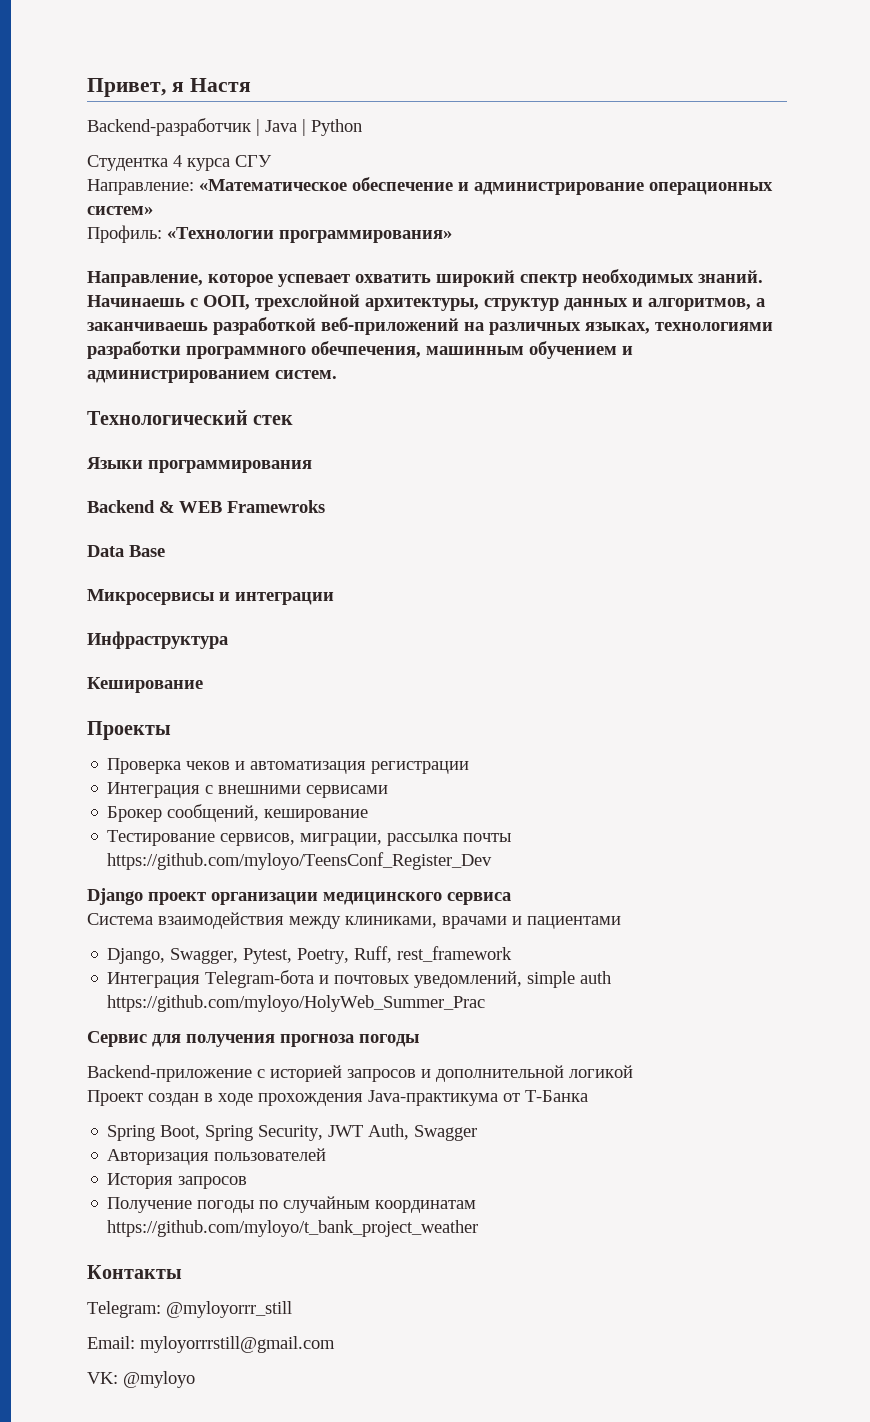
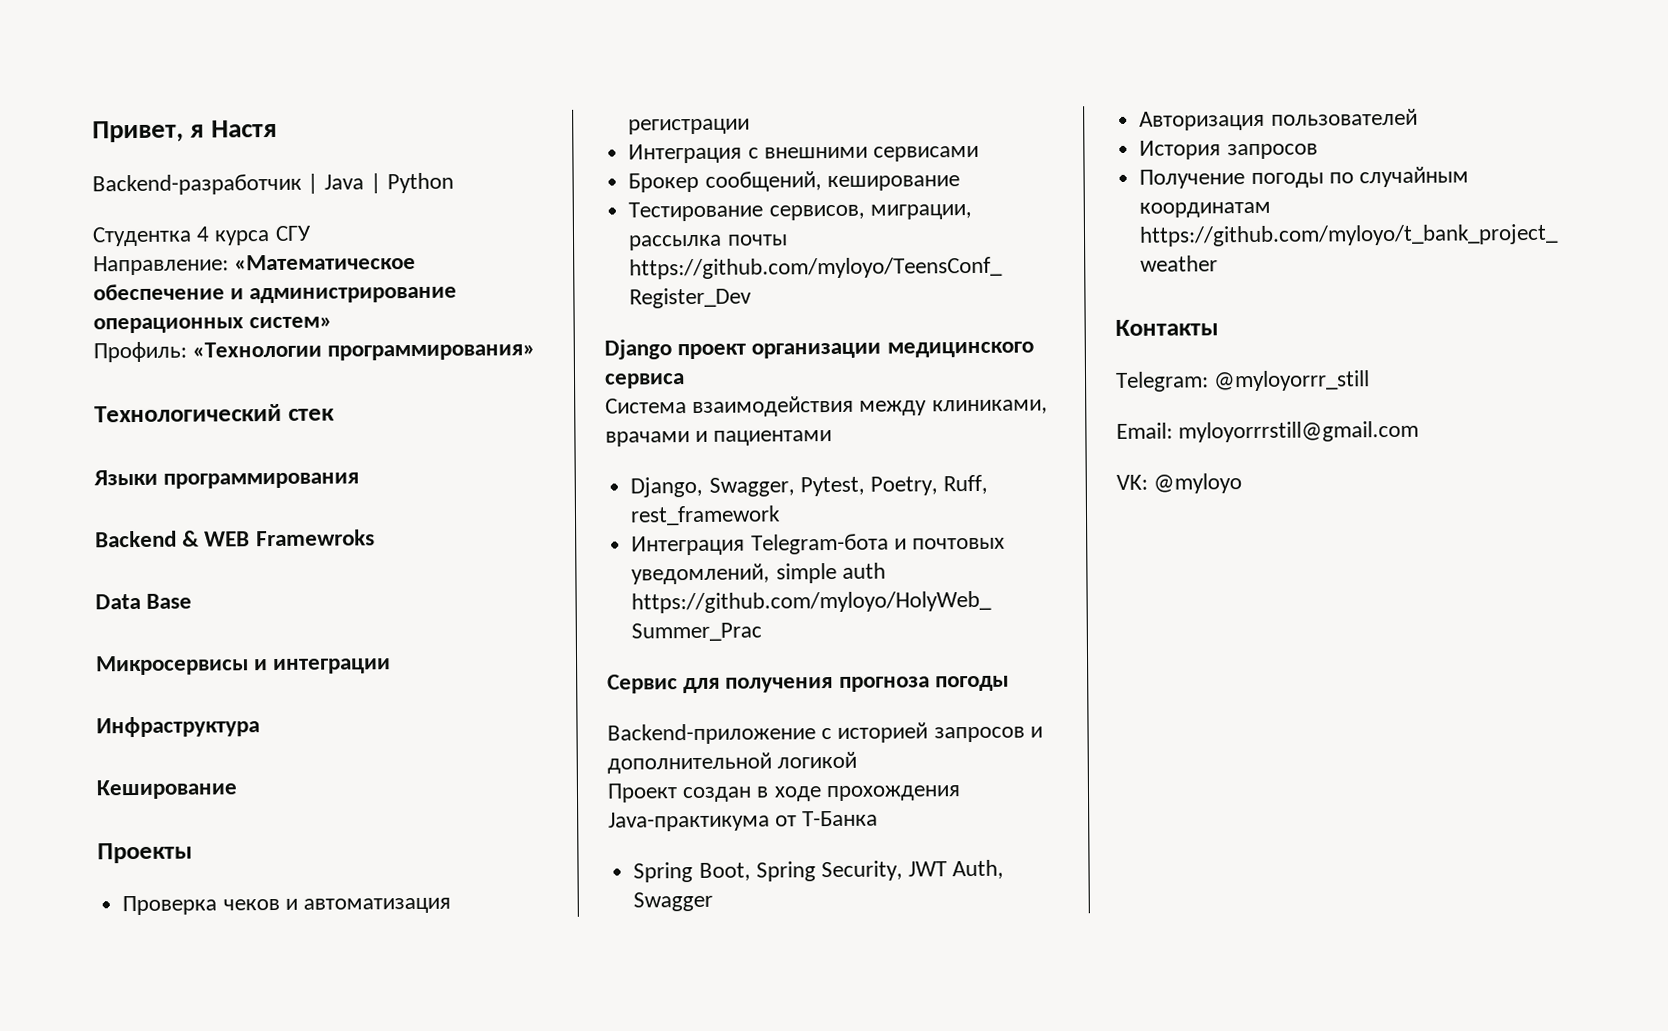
[87,269,763,287] [87,294,765,311] [87,317,773,335] [87,341,633,359] [87,370,337,383] // Направление, которое успевает охватить широкий спектр необходимых знаний. Начинаешь с ООП, трехслойной архитектуры, структур данных и алгоритмов, а заканчиваешь разработкой веб-приложений на различных языках, технологиями разработки программного обечпечения, машинным обучением и администрированием систем. -> (536, 352) none

